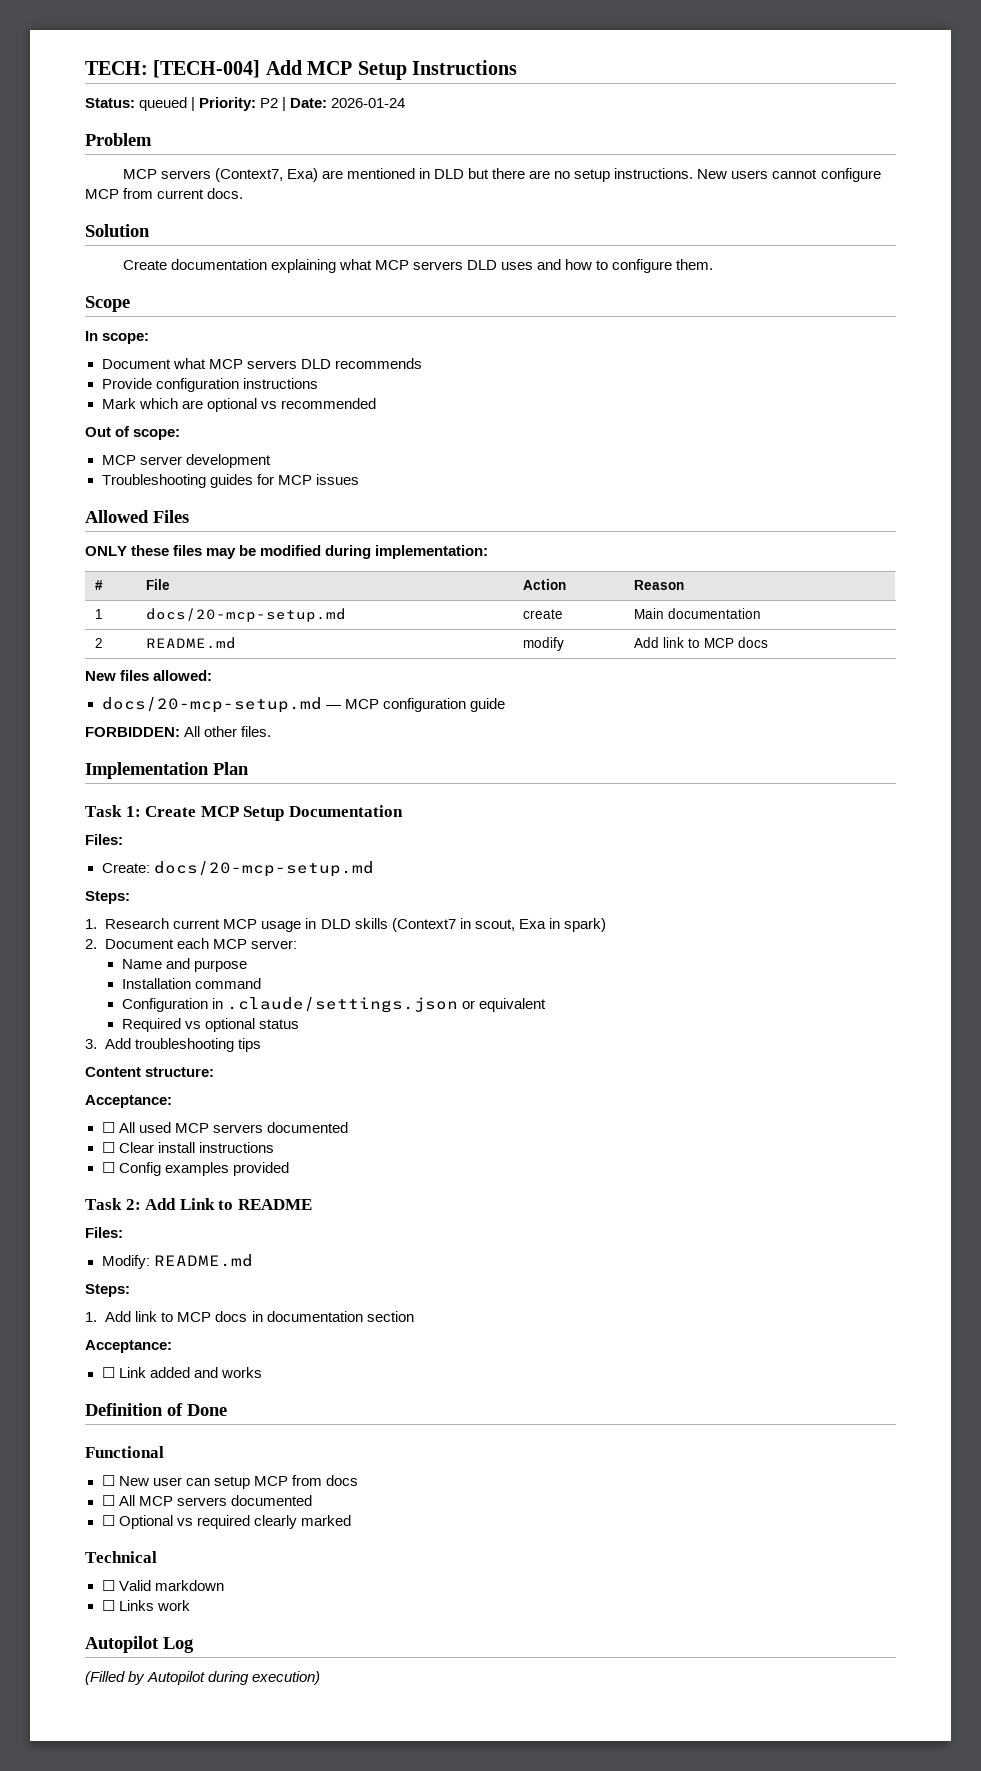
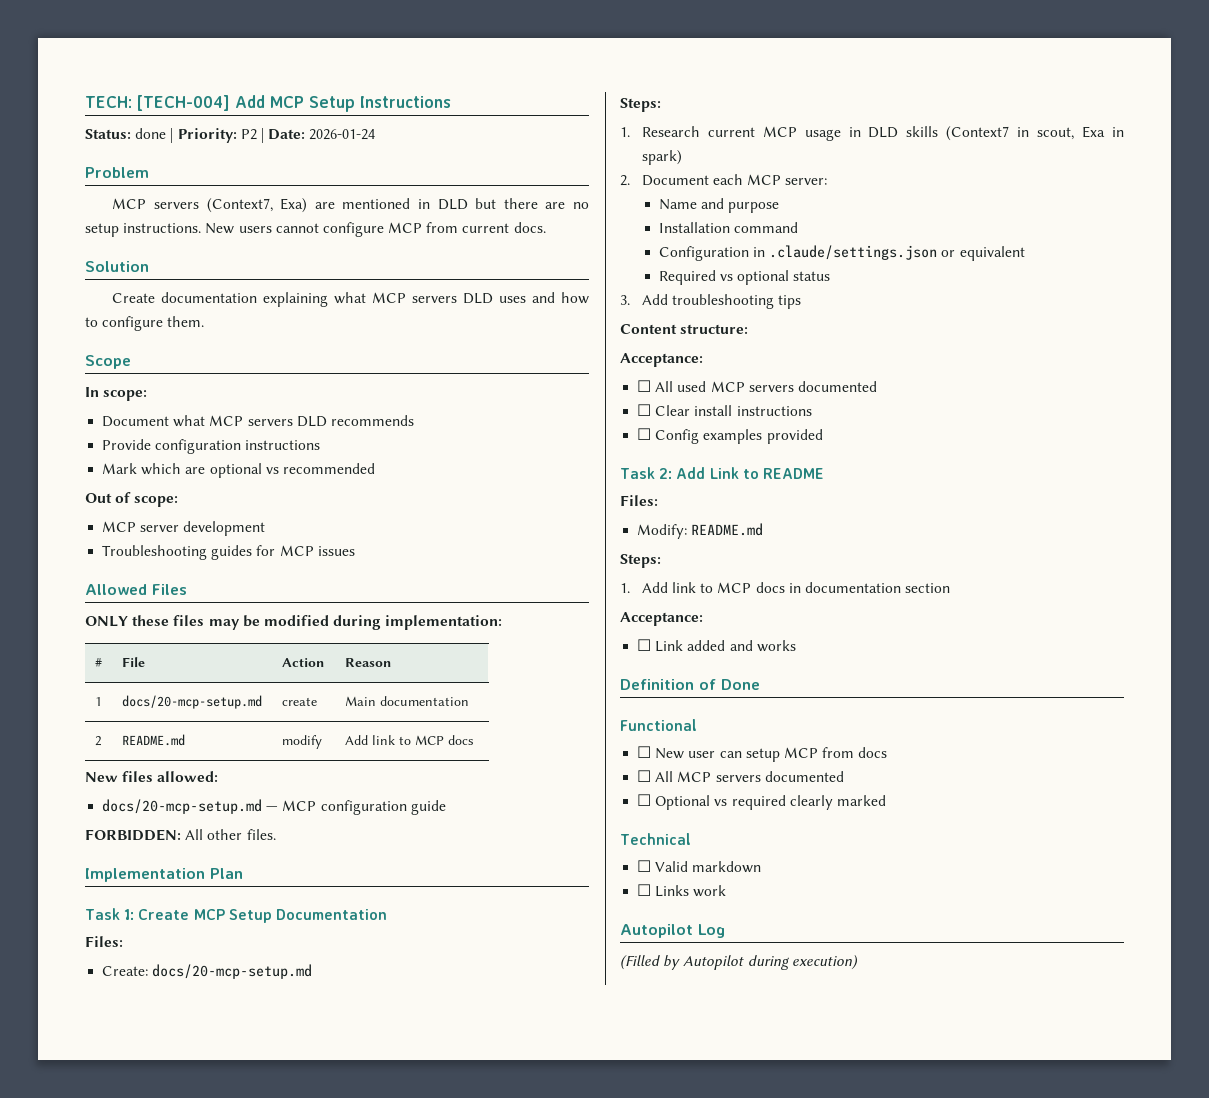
[139,97,188,111] queued -> [135,128,167,139] done

